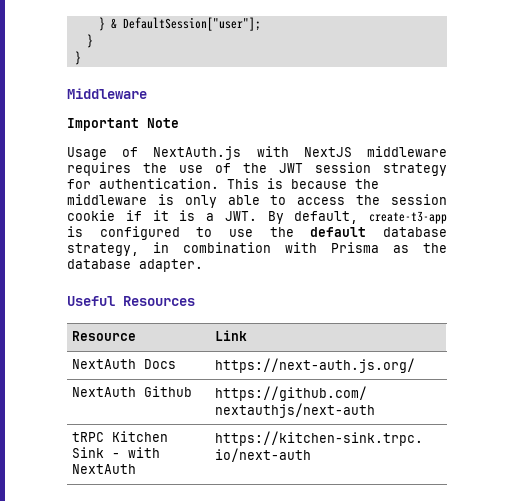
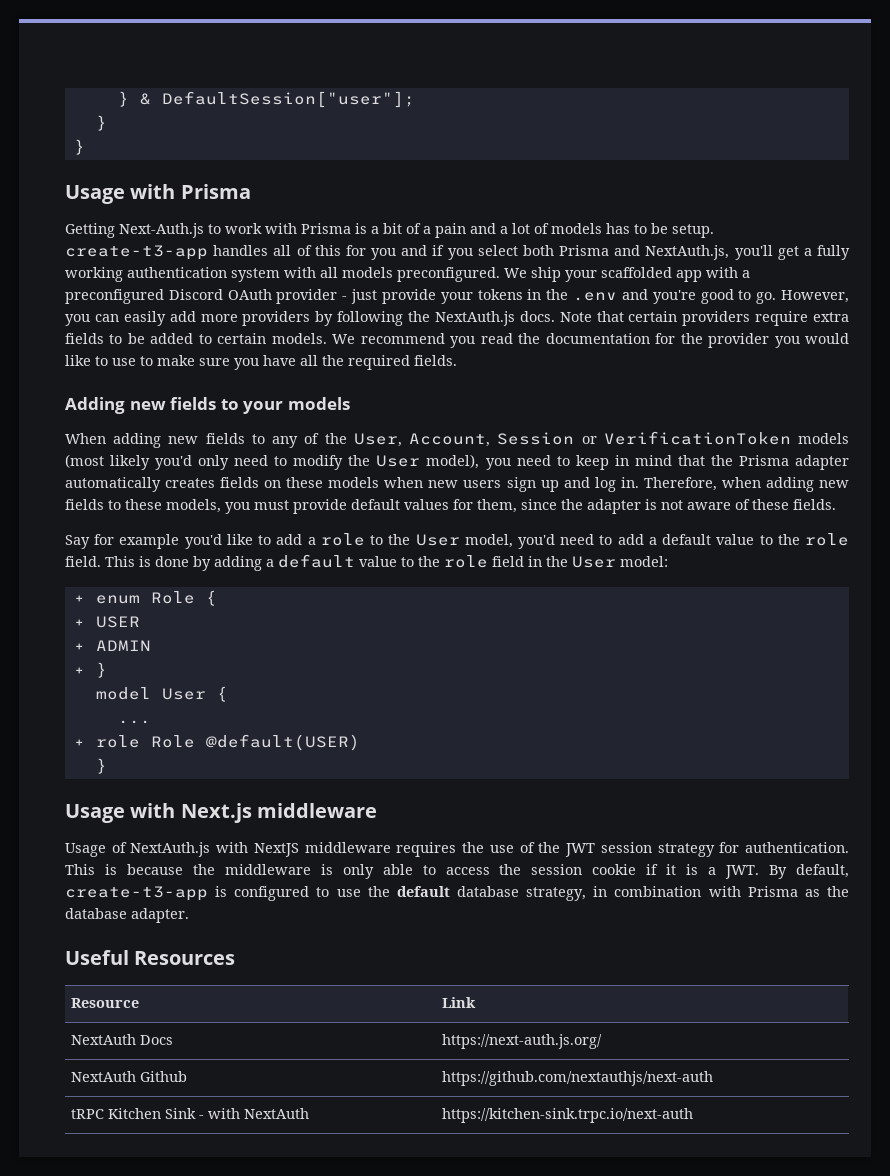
[67,88,147,99] [67,118,179,131] Middleware // Important Note -> [65,184,251,204] [65,223,714,238] [65,245,850,260] [65,267,750,282] [65,289,850,304] [65,311,849,326] [65,333,850,348] [65,355,457,370] [65,397,350,414] [65,431,850,448] [65,454,849,470] [65,477,849,492] [65,499,836,514] [65,533,850,549] [65,554,668,571] [73,590,217,606] [73,616,140,628] [73,640,151,651] [73,662,107,678] [95,686,228,702] [117,720,151,724] [73,734,360,751] [95,758,107,774] [65,803,378,823] Usage with Prisma // Getting Next-Auth.js to work with Prisma is a bit of a pain and a lot of models has to be setup. create-t3-app handles all of this for you and if you select both Prisma and NextAuth.js, you'll get a fully working authentication system with all models preconfigured. We ship your scaffolded app with a preconfigured Discord OAuth provider - just provide your tokens in the .env and you're good to go. However, you can easily add more providers by following the NextAuth.js docs. Note that certain providers require extra fields to be added to certain models. We recommend you read the documentation for the provider you would like to use to make sure you have all the required fields. // Adding new fields to your models // When adding new fields to any of the User, Account, Session or VerificationToken models (most likely you'd only need to modify the User model), you need to keep in mind that the Prisma adapter automatically creates fields on these models when new users sign up and log in. Therefore, when adding new fields to these models, you must provide default values for them, since the adapter is not aware of these fields. // Say for example you'd like to add a role to the User model, you'd need to add a default value to the role field. This is done by adding a default value to the role field in the User model: // + enum Role { // + USER // + ADMIN // + } // model User { // ... // + role Role @default(USER) // } // Usage with Next.js middleware

